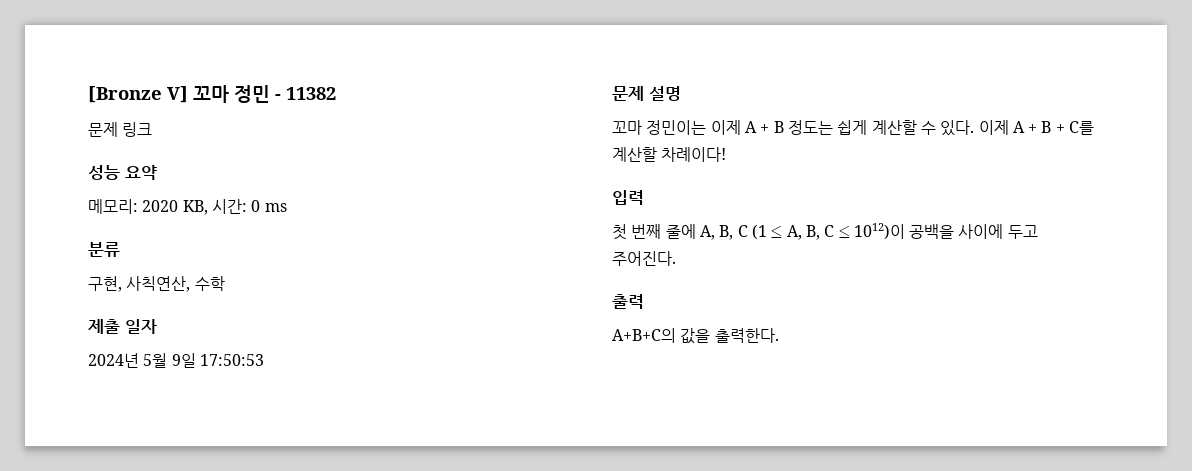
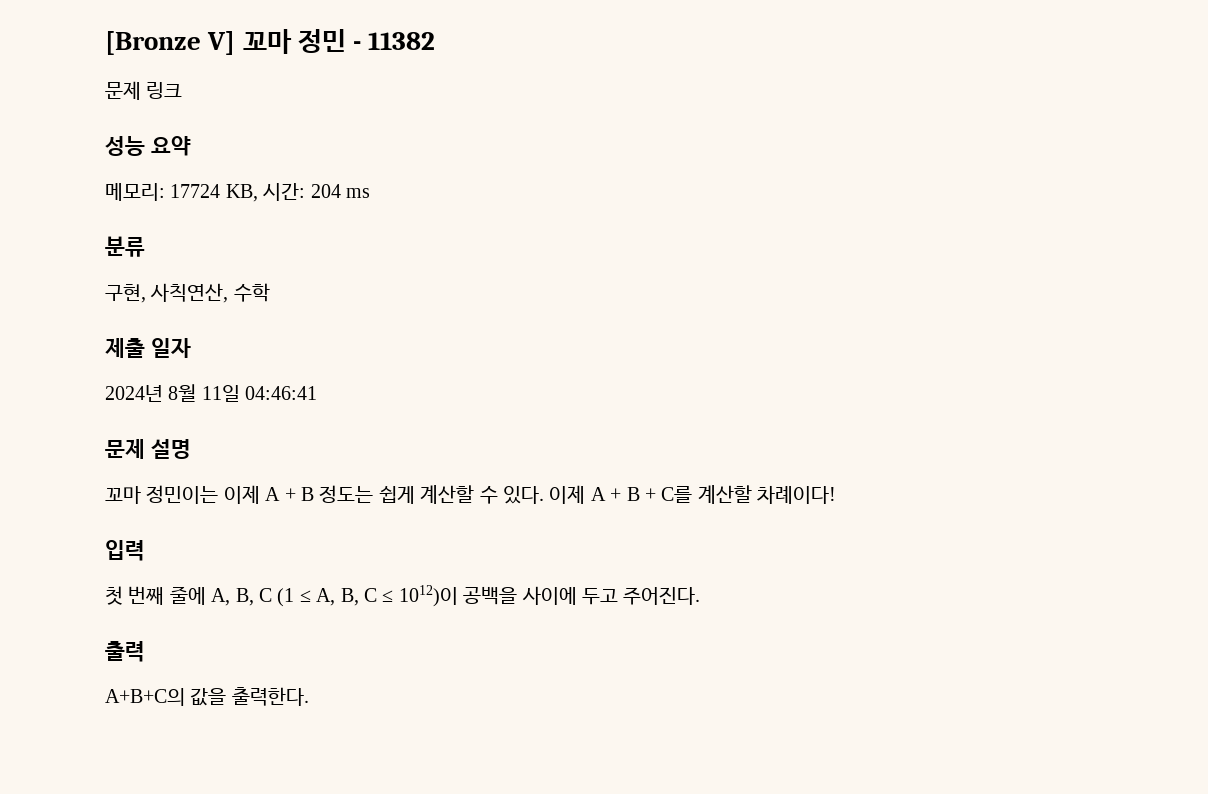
[142,200,179,212] 2020 -> [170,184,221,198] 17724
[251,200,261,212] 0 -> [310,184,341,198] 204
[143,353,264,368] 5월 9일 17:50:53 -> [168,384,318,402] 8월 11일 04:46:41

